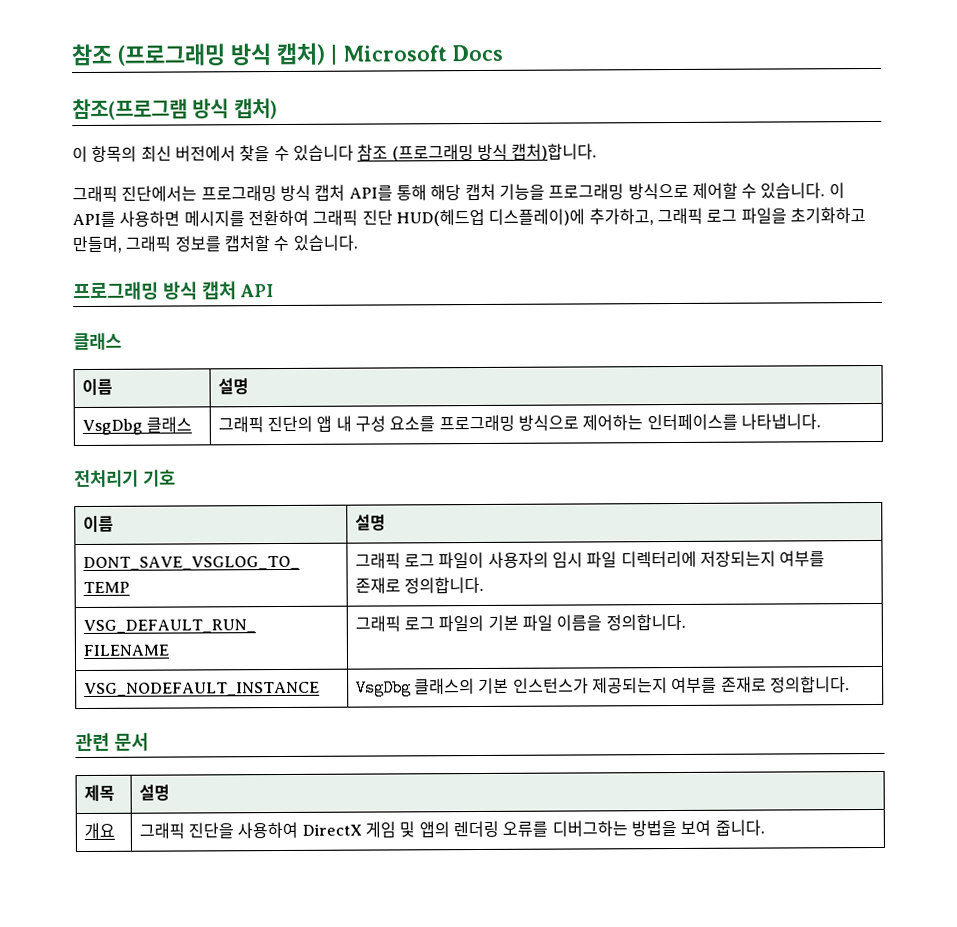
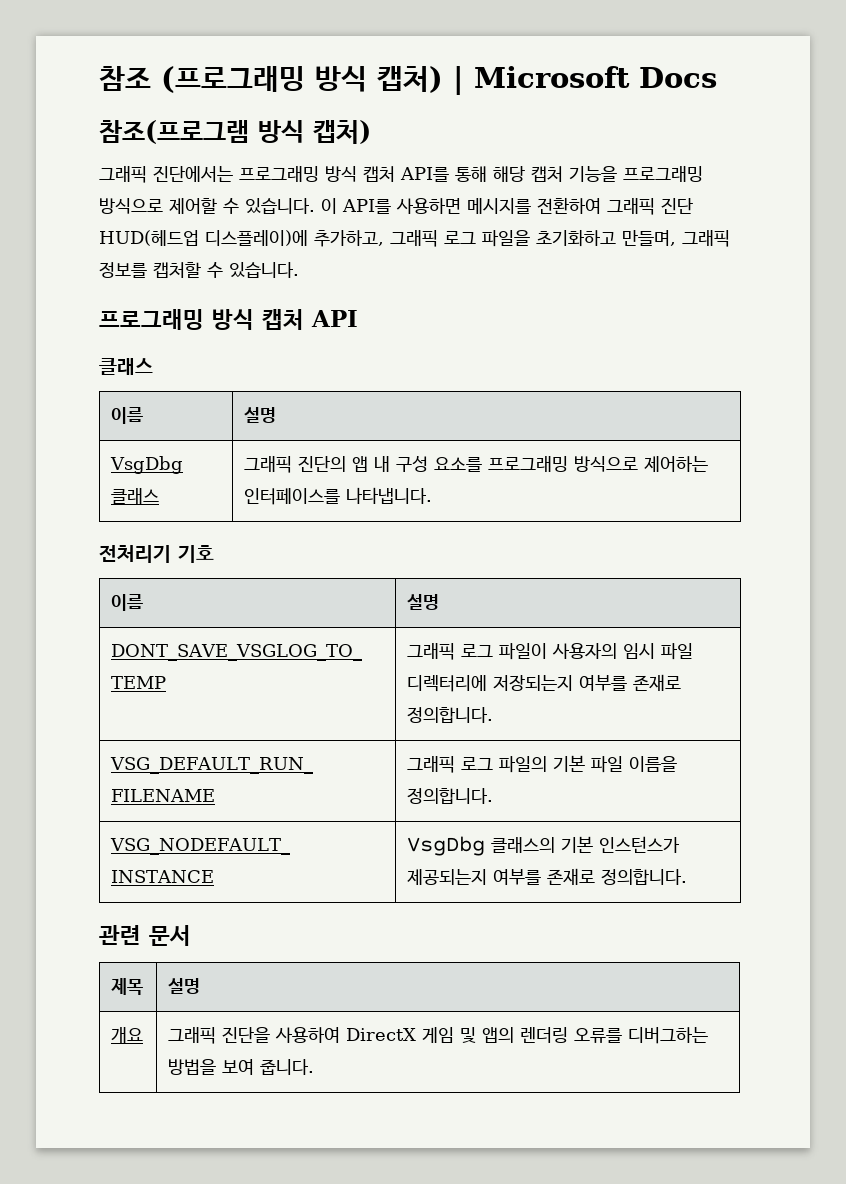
[72,143,598,163] // 이 항목의 최신 버전에서 찾을 수 있습니다 참조 (프로그래밍 방식 캡처)합니다. -> (371, 132) none

